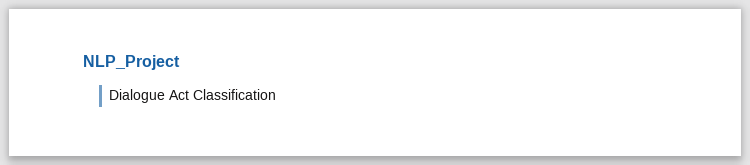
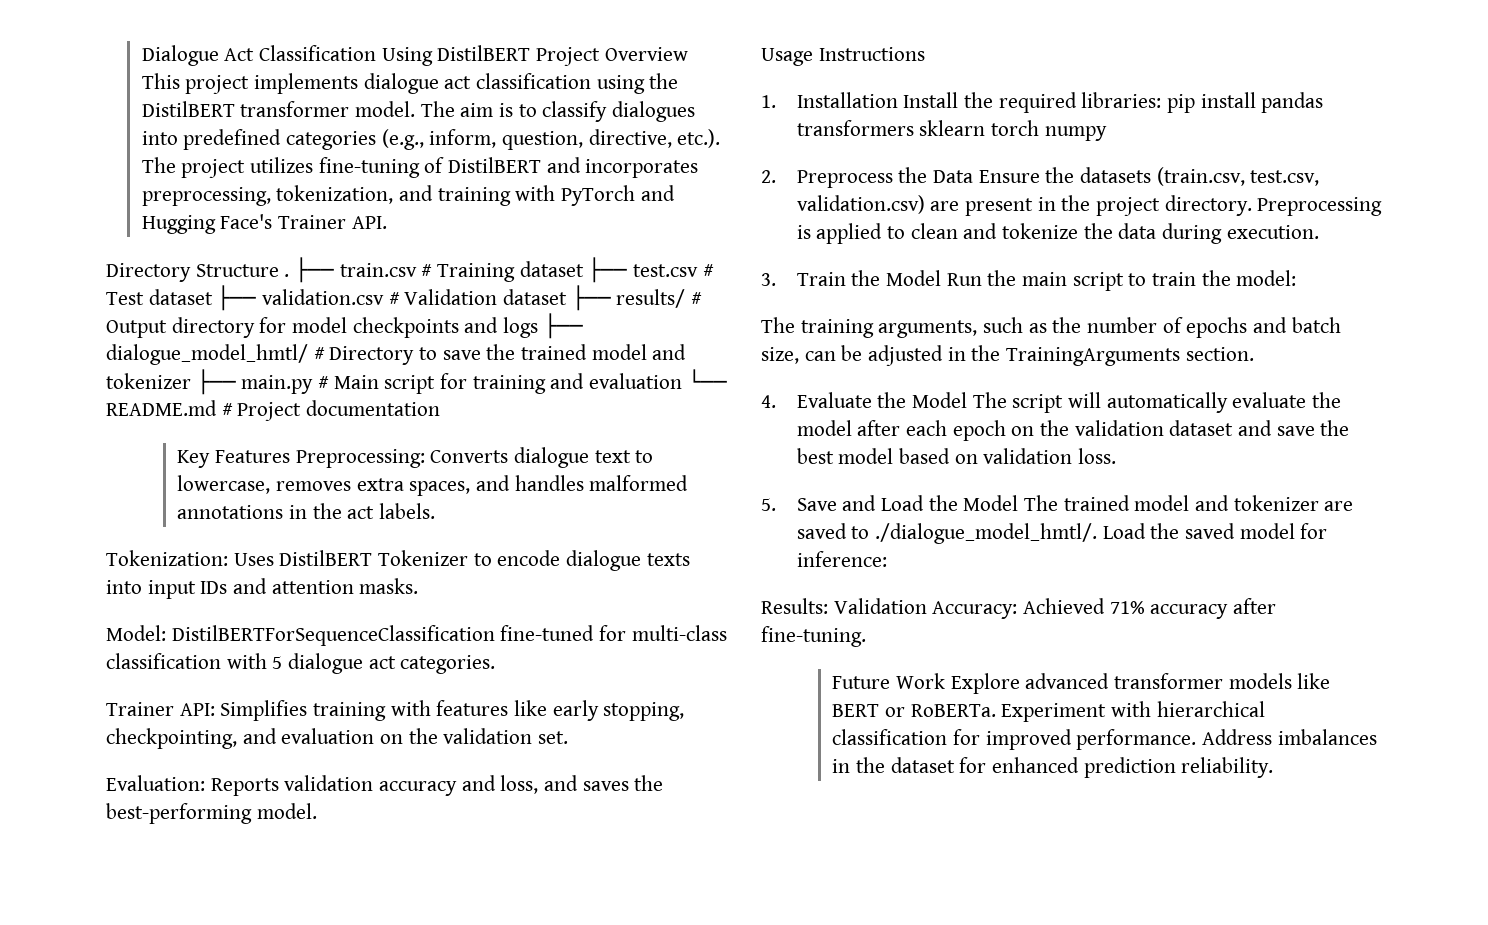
[83,55,180,70] NLP_Project // -> (141, 55) none
(277, 94) none -> [381,45,688,66] [141,73,679,94] [141,101,696,122] [141,129,721,150] [141,157,699,178] [141,185,675,206] [141,214,387,234] [106,257,714,283] [106,285,703,311] [106,313,583,339] [106,344,687,365] [106,369,727,395] [106,400,441,421] [177,447,654,468] [177,475,689,496] [177,503,436,519] [106,550,690,571] [106,578,419,599] [106,625,727,646] [106,653,496,674] [106,700,685,721] [106,728,569,749] [106,775,664,796] [106,803,317,824] [761,47,925,66] [761,92,1324,113] [796,120,1107,141] [761,167,1320,188] [796,195,1383,216] [796,223,1319,244] [761,270,1297,291] [761,317,1341,338] [761,345,1254,366] [761,392,1342,413] [796,420,1350,441] [796,448,1117,464] [761,495,1354,511] [796,523,1328,544] [796,551,887,567] [761,598,1277,619] [761,626,866,647] [832,673,1331,694] [832,701,1265,722] [832,729,1377,750] [832,757,1274,778] Using DistilBERT Project Overview This project implements dialogue act classification using the DistilBERT transformer model. The aim is to classify dialogues into predefined categories (e.g., inform, question, directive, etc.). The project utilizes fine-tuning of DistilBERT and incorporates preprocessing, tokenization, and training with PyTorch and Hugging Face's Trainer API. // Directory Structure . ├── train.csv # Training dataset ├── test.csv # Test dataset ├── validation.csv # Validation dataset ├── results/ # Output directory for model checkpoints and logs ├── dialogue_model_hmtl/ # Directory to save the trained model and tokenizer ├── main.py # Main script for training and evaluation └── README.md # Project documentation // Key Features Preprocessing: Converts dialogue text to lowercase, removes extra spaces, and handles malformed annotations in the act labels. // Tokenization: Uses DistilBERT Tokenizer to encode dialogue texts into input IDs and attention masks. // Model: DistilBERTForSequenceClassification fine-tuned for multi-class classification with 5 dialogue act categories. // Trainer API: Simplifies training with features like early stopping, checkpointing, and evaluation on the validation set. // Evaluation: Reports validation accuracy and loss, and saves the best-performing model. // Usage Instructions // 1. Installation Install the required libraries: pip install pandas transformers sklearn torch numpy // 2. Preprocess the Data Ensure the datasets (train.csv, test.csv, validation.csv) are present in the project directory. Preprocessing is applied to clean and tokenize the data during execution. // 3. Train the Model Run the main script to train the model: // The training arguments, such as the number of epochs and batch size, can be adjusted in the TrainingArguments section. // 4. Evaluate the Model The script will automatically evaluate the model after each epoch on the validation dataset and save the best model based on validation loss. // 5. Save and Load the Model The trained model and tokenizer are saved to ./dialogue_model_hmtl/. Load the saved model for inference: // Results: Validation Accuracy: Achieved 71% accuracy after fine-tuning. // Future Work Explore advanced transformer models like BERT or RoBERTa. Experiment with hierarchical classification for improved performance. Address imbalances in the dataset for enhanced prediction reliability.

